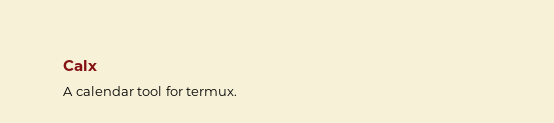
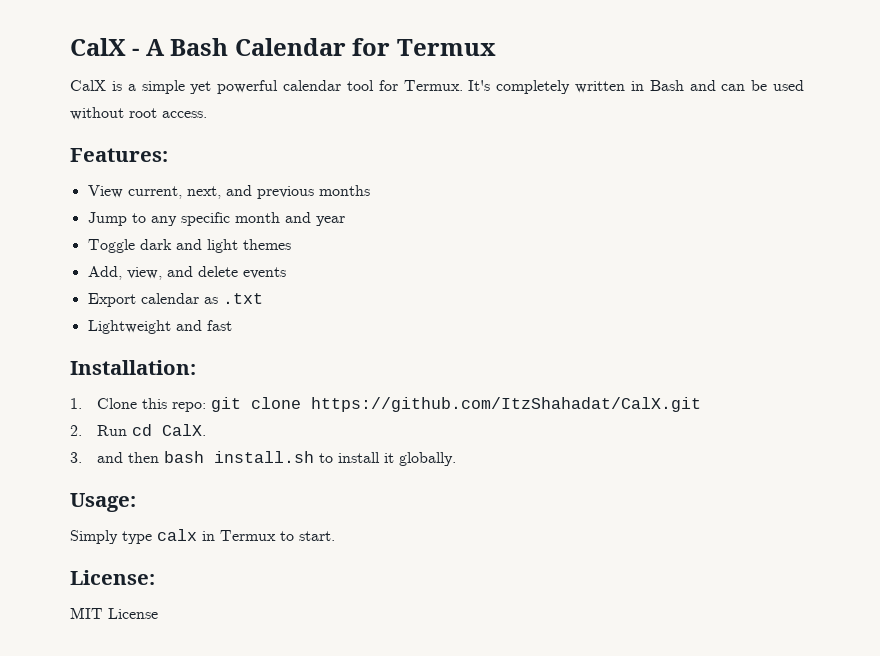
[63,60,97,71] [63,86,238,96] Calx // A calendar tool for termux. -> [70,38,496,56] [70,80,805,94] [70,107,207,120] [70,148,168,162] [87,185,370,199] [87,212,345,226] [87,239,291,253] [87,266,286,280] [87,293,263,307] [87,320,232,334] [70,360,196,375] [70,397,701,412] [70,424,206,436] [70,451,456,466] [70,493,136,512] [70,529,335,544] [70,570,155,585] [70,607,158,619] CalX - A Bash Calendar for Termux // CalX is a simple yet powerful calendar tool for Termux. It's completely written in Bash and can be used without root access. // Features: // View current, next, and previous months // Jump to any specific month and year // Toggle dark and light themes // Add, view, and delete events // Export calendar as .txt // Lightweight and fast // Installation: // 1. Clone this repo: git clone https://github.com/ItzShahadat/CalX.git // 2. Run cd CalX. // 3. and then bash install.sh to install it globally. // Usage: // Simply type calx in Termux to start. // License: // MIT License

